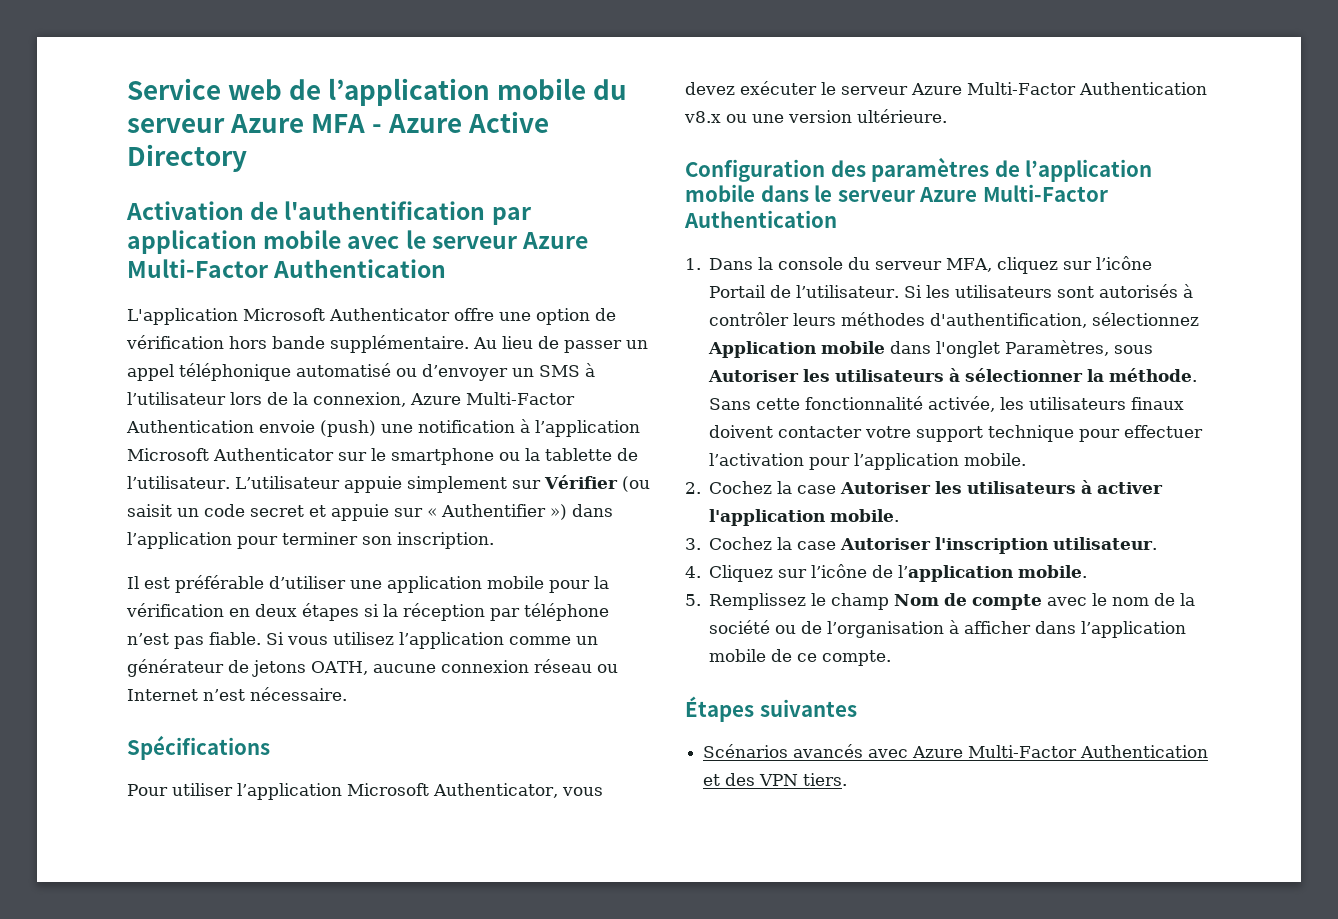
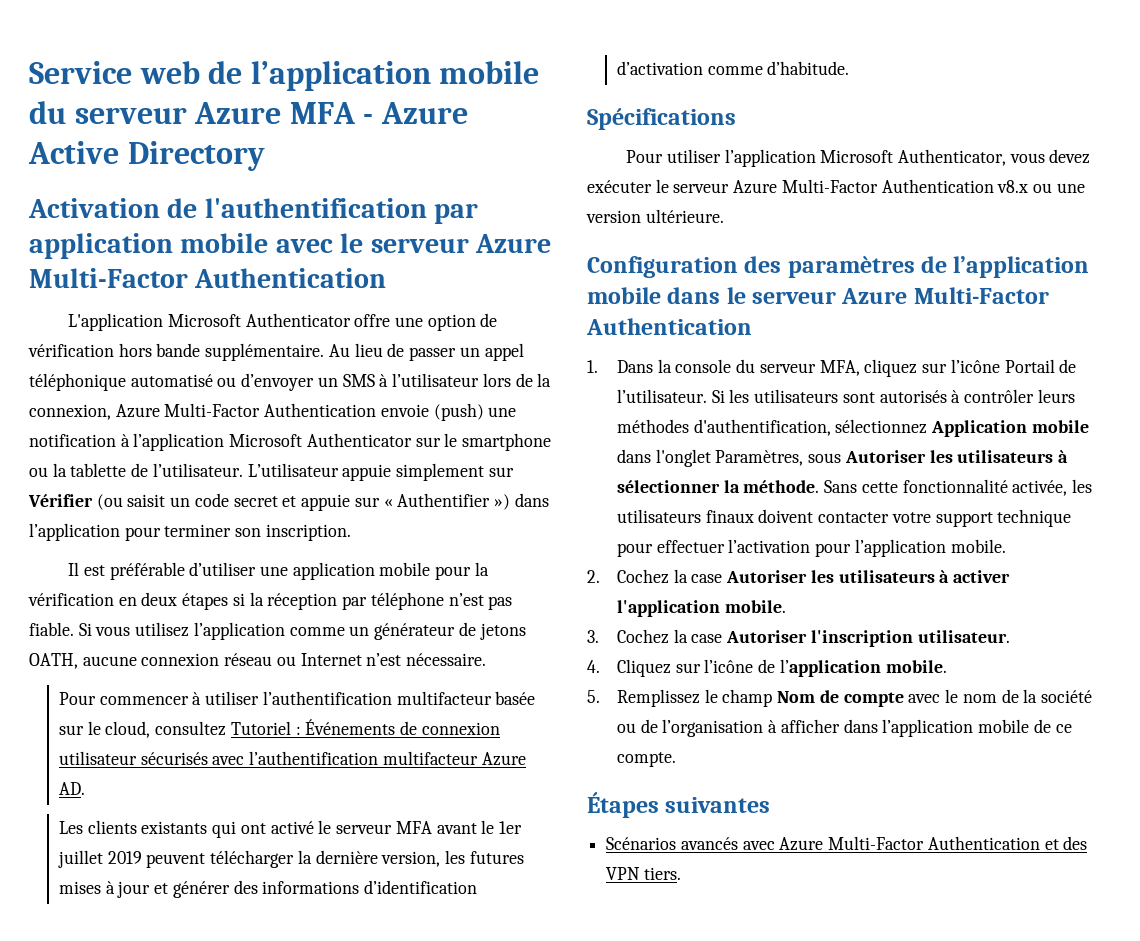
(347, 694) none -> [59,691,536,705] [59,719,500,738] [59,751,526,766] [59,782,86,795] [59,820,522,838] [58,850,524,868] [59,880,478,898] [617,61,850,75] // Pour commencer à utiliser l’authentification multifacteur basée sur le cloud, consultez Tutoriel : Événements de connexion utilisateur sécurisés avec l’authentification multifacteur Azure AD. // Les clients existants qui ont activé le serveur MFA avant le 1er juillet 2019 peuvent télécharger la dernière version, les futures mises à jour et générer des informations d’identification d’activation comme d’habitude.

